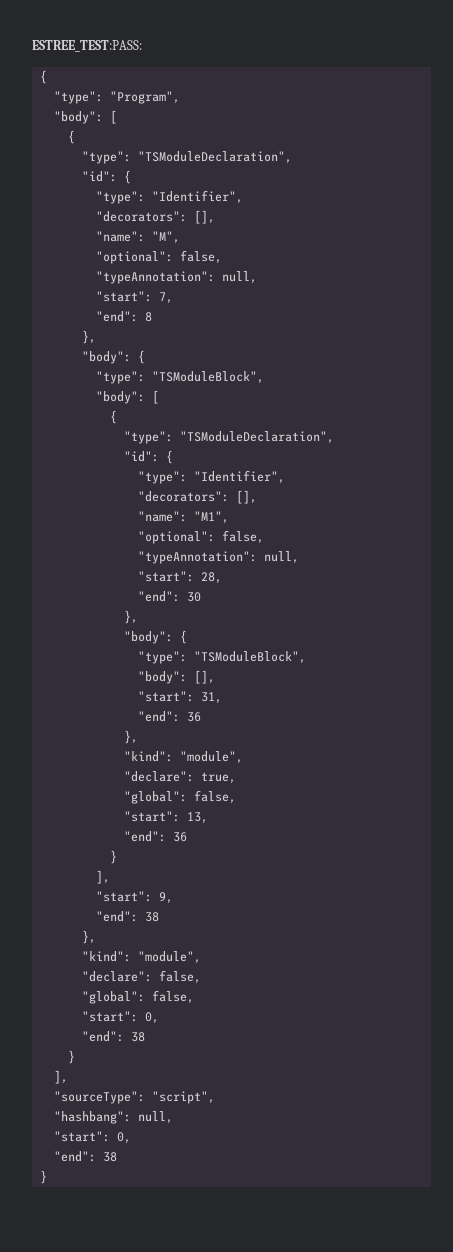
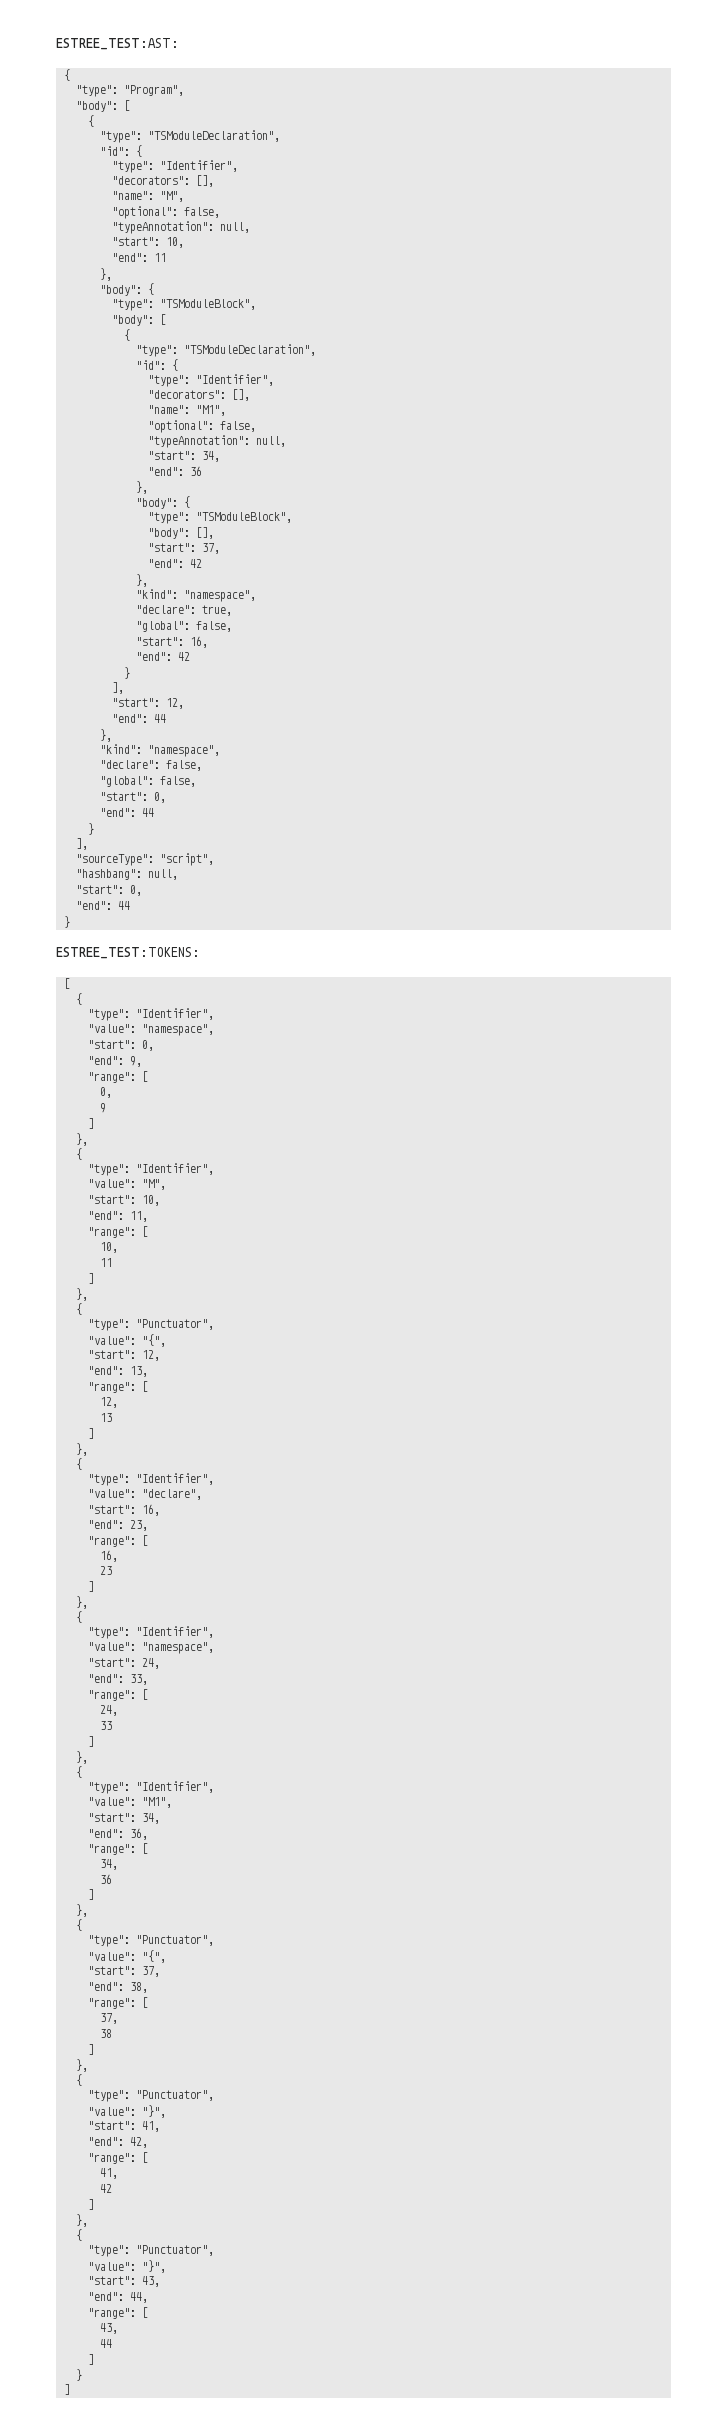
[32,40,142,52] ESTREE_TEST:PASS: -> [56,38,179,50] ESTREE_TEST:AST:
[158,292,173,304] [95,311,152,322] 7, // "end": 8 -> [165,237,184,248] [111,253,166,262] 10, // "end": 11
[200,572,222,584] [137,591,201,602] 28, // "end": 30 -> [201,451,220,462] [147,466,202,476] 34, // "end": 36
[200,692,222,704] [137,711,201,722] [123,730,138,744] [123,751,243,764] 31, // "end": 36 // }, // "kind": "module", -> [201,543,220,554] [147,559,202,568] [135,574,148,587] [135,589,256,602] 37, // "end": 42 // }, // "kind": "namespace",
[186,812,208,824] [123,831,187,842] 13, // "end": 36 -> [189,636,208,648] [135,652,190,661] 16, // "end": 42
[158,892,173,904] [95,911,159,922] [81,930,96,944] [81,951,201,964] 9, // "end": 38 // }, // "kind": "module", -> [165,698,184,709] [111,714,166,723] [99,729,112,742] [99,744,220,757] 12, // "end": 44 // }, // "kind": "namespace",
[130,1032,145,1042] 38 -> [141,808,154,817] 44
[102,1152,117,1162] [39,1170,47,1184] 38 // } -> [117,901,130,910] [63,916,70,928] [56,947,200,959] [63,978,70,989] [75,993,82,1005] [87,1008,214,1021] [87,1024,214,1036] [87,1040,154,1051] [87,1056,142,1067] [87,1071,148,1083] [99,1087,112,1098] [99,1103,106,1113] [87,1118,94,1129] [75,1133,88,1146] [75,1148,82,1160] [87,1163,214,1176] [87,1179,166,1190] [87,1195,160,1206] [87,1211,148,1222] [87,1226,148,1238] [99,1242,118,1253] [99,1258,112,1267] [87,1273,94,1284] [75,1288,88,1301] [75,1303,82,1315] [87,1319,214,1331] [87,1334,166,1347] [87,1350,160,1361] [87,1366,148,1377] [87,1381,148,1393] [99,1397,118,1408] [99,1413,112,1422] [87,1428,94,1439] [75,1443,88,1456] [75,1458,82,1470] [87,1473,214,1486] [87,1489,202,1500] [87,1504,160,1516] [87,1520,148,1531] [87,1535,148,1547] [99,1550,118,1562] [99,1566,112,1575] [87,1581,94,1592] [75,1596,88,1609] [75,1611,82,1623] [87,1626,214,1639] [87,1642,214,1654] [87,1658,160,1669] [87,1674,148,1685] [87,1689,148,1701] [99,1705,118,1716] [99,1721,112,1730] [87,1736,94,1747] [75,1751,88,1764] [75,1766,82,1778] [87,1781,214,1794] [87,1797,172,1808] [87,1813,160,1824] [87,1828,148,1840] [87,1843,148,1855] [99,1859,118,1870] [99,1874,112,1884] [87,1889,94,1900] [75,1904,88,1917] [75,1919,82,1931] [87,1935,214,1947] [87,1950,166,1963] [87,1966,160,1977] [87,1982,148,1993] [87,1997,148,2009] [99,2013,118,2024] [99,2029,112,2038] [87,2044,94,2055] [75,2059,88,2072] [75,2074,82,2086] [87,2090,214,2102] [87,2105,166,2118] [87,2121,160,2132] [87,2137,148,2148] [87,2152,148,2164] [99,2168,118,2179] [99,2184,112,2193] [87,2199,94,2210] [75,2214,88,2227] [75,2229,82,2241] [87,2245,214,2257] [87,2260,166,2273] [87,2276,160,2287] [87,2292,148,2303] [87,2307,148,2319] [99,2323,118,2334] [99,2339,112,2348] [87,2354,94,2365] [75,2369,82,2381] [63,2384,70,2395] 44 // } // ESTREE_TEST:TOKENS: // [ // { // "type": "Identifier", // "value": "namespace", // "start": 0, // "end": 9, // "range": [ // 0, // 9 // ] // }, // { // "type": "Identifier", // "value": "M", // "start": 10, // "end": 11, // "range": [ // 10, // 11 // ] // }, // { // "type": "Punctuator", // "value": "{", // "start": 12, // "end": 13, // "range": [ // 12, // 13 // ] // }, // { // "type": "Identifier", // "value": "declare", // "start": 16, // "end": 23, // "range": [ // 16, // 23 // ] // }, // { // "type": "Identifier", // "value": "namespace", // "start": 24, // "end": 33, // "range": [ // 24, // 33 // ] // }, // { // "type": "Identifier", // "value": "M1", // "start": 34, // "end": 36, // "range": [ // 34, // 36 // ] // }, // { // "type": "Punctuator", // "value": "{", // "start": 37, // "end": 38, // "range": [ // 37, // 38 // ] // }, // { // "type": "Punctuator", // "value": "}", // "start": 41, // "end": 42, // "range": [ // 41, // 42 // ] // }, // { // "type": "Punctuator", // "value": "}", // "start": 43, // "end": 44, // "range": [ // 43, // 44 // ] // } // ]

